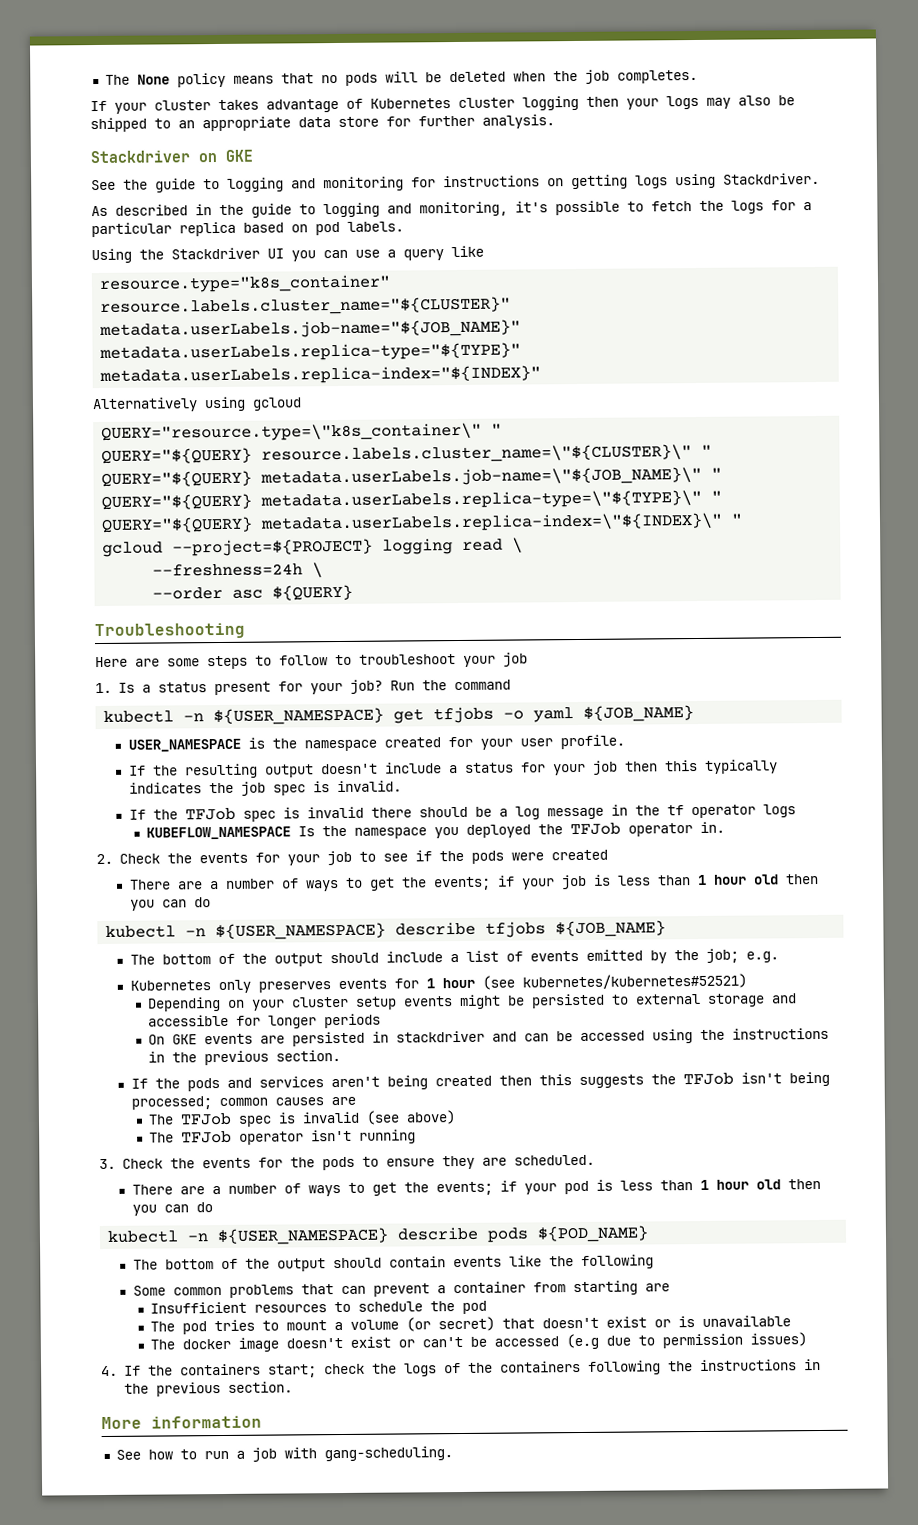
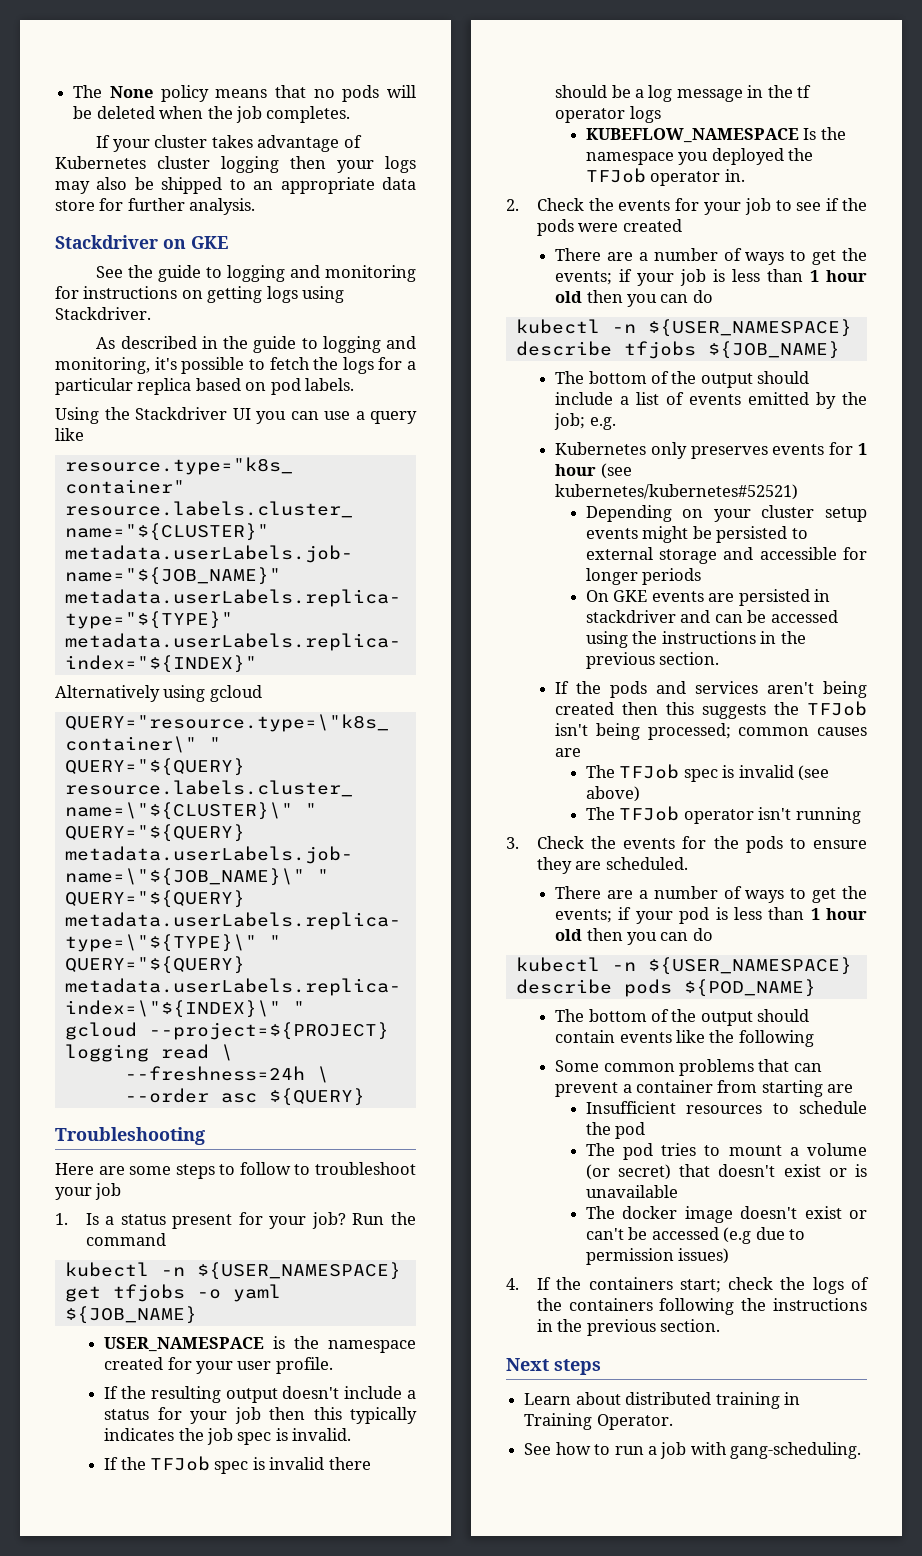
[101,1415,262,1430] More information -> [506,1358,601,1375] [524,1392,800,1409] [524,1413,673,1430] Next steps // Learn about distributed training in Training Operator.

